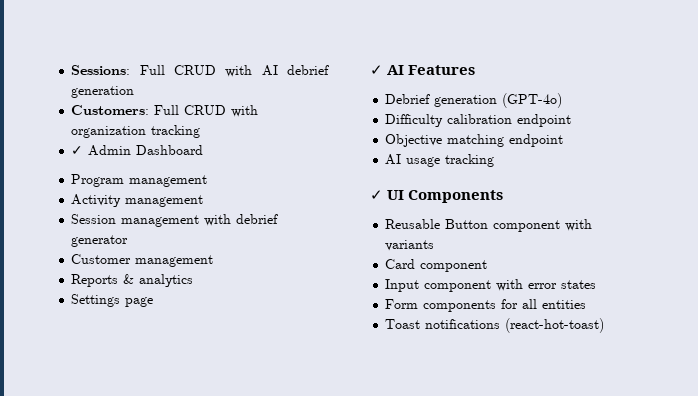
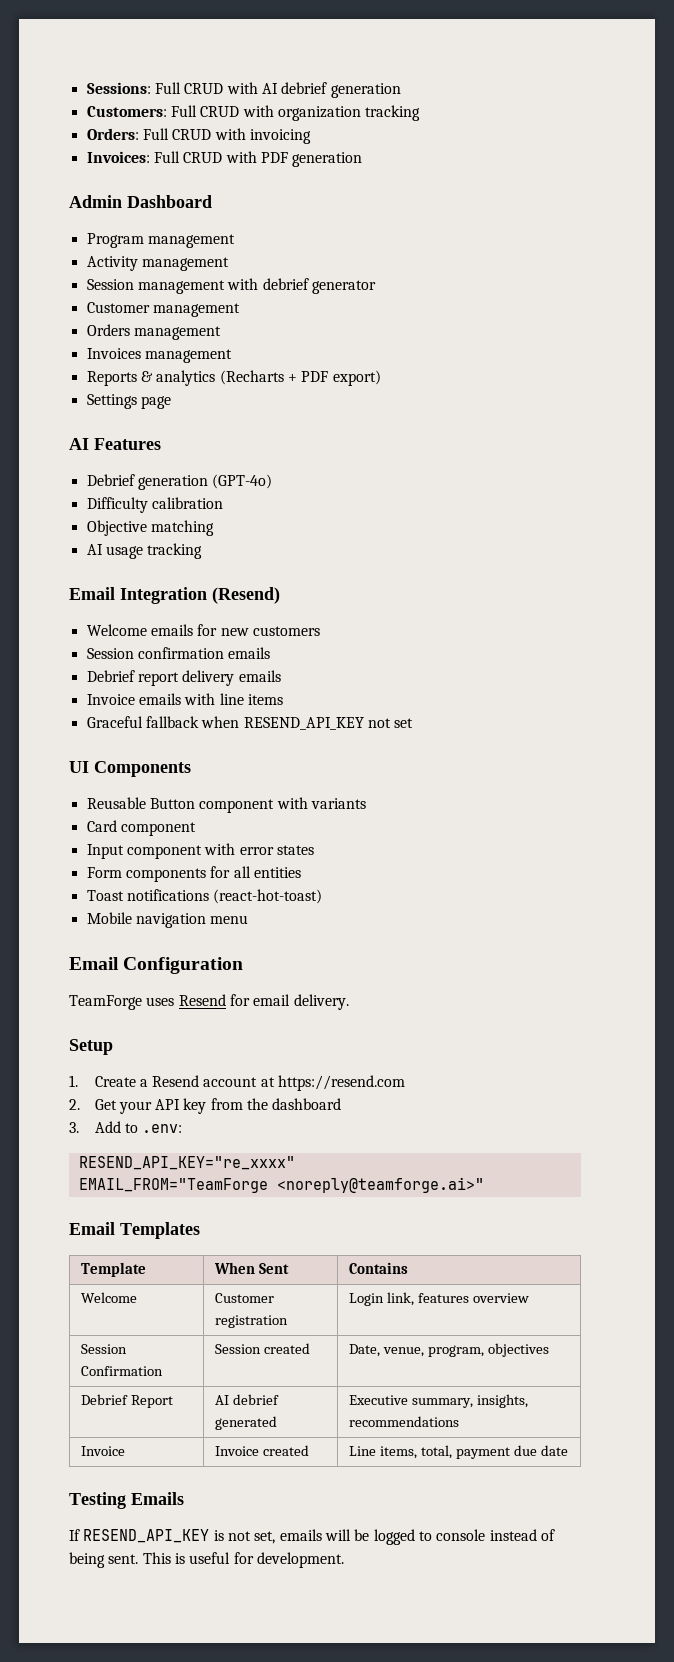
[71,146,84,155] ✓ -> [86,128,311,144] [86,151,363,167] Orders: Full CRUD with invoicing // Invoices: Full CRUD with PDF generation //
(214, 261) none -> [86,324,221,340] [86,348,232,363] // Orders management // Invoices management
(194, 280) none -> [219,370,381,386] (Recharts + PDF export)
[370,65,383,75] ✓ -> (171, 402) none
[517,114,572,127] endpoint -> (223, 503) none
[509,134,564,147] endpoint -> (214, 528) none
[370,190,383,200] ✓ -> [69,587,280,604] [86,624,320,636] [86,647,271,659] [86,670,281,686] [86,693,283,705] [86,716,414,730] Email Integration (Resend) // Welcome emails for new customers // Session confirmation emails // Debrief report delivery emails // Invoice emails with line items // Graceful fallback when RESEND_API_KEY not set //
(605, 325) none -> [86,912,249,928] [69,957,244,974] [69,994,349,1010] [69,1039,113,1055] [69,1075,406,1091] [69,1098,342,1114] [69,1121,183,1133] [78,1156,295,1170] [78,1177,484,1193] [69,1222,200,1239] [80,1262,146,1277] [213,1262,289,1274] [348,1262,408,1274] [80,1292,137,1303] [214,1293,274,1303] [214,1315,288,1328] [348,1292,529,1306] [80,1344,127,1354] [80,1366,163,1376] [214,1343,310,1354] [348,1343,549,1357] [80,1394,173,1408] [214,1394,279,1405] [214,1416,277,1430] [348,1394,528,1408] [348,1416,459,1427] [80,1446,125,1456] [214,1445,309,1456] [348,1445,568,1459] [69,1492,184,1509] [69,1529,555,1545] [69,1552,344,1568] // Mobile navigation menu // Email Configuration // TeamForge uses Resend for email delivery. // Setup // 1. Create a Resend account at https://resend.com // 2. Get your API key from the dashboard // 3. Add to .env: // RESEND_API_KEY="re_xxxx" // EMAIL_FROM="TeamForge <noreply@teamforge.ai>" // Email Templates // Template | When Sent | Contains // Welcome | Customer registration | Login link, features overview // Session Confirmation | Session created | Date, venue, program, objectives // Debrief Report | AI debrief generated | Executive summary, insights, recommendations // Invoice | Invoice created | Line items, total, payment due date // Testing Emails // If RESEND_API_KEY is not set, emails will be logged to console instead of being sent. This is useful for development.

